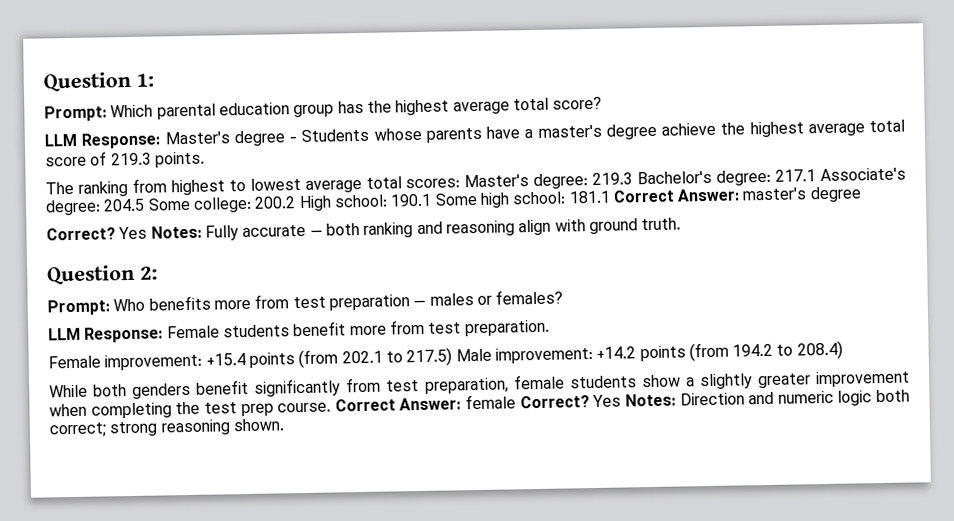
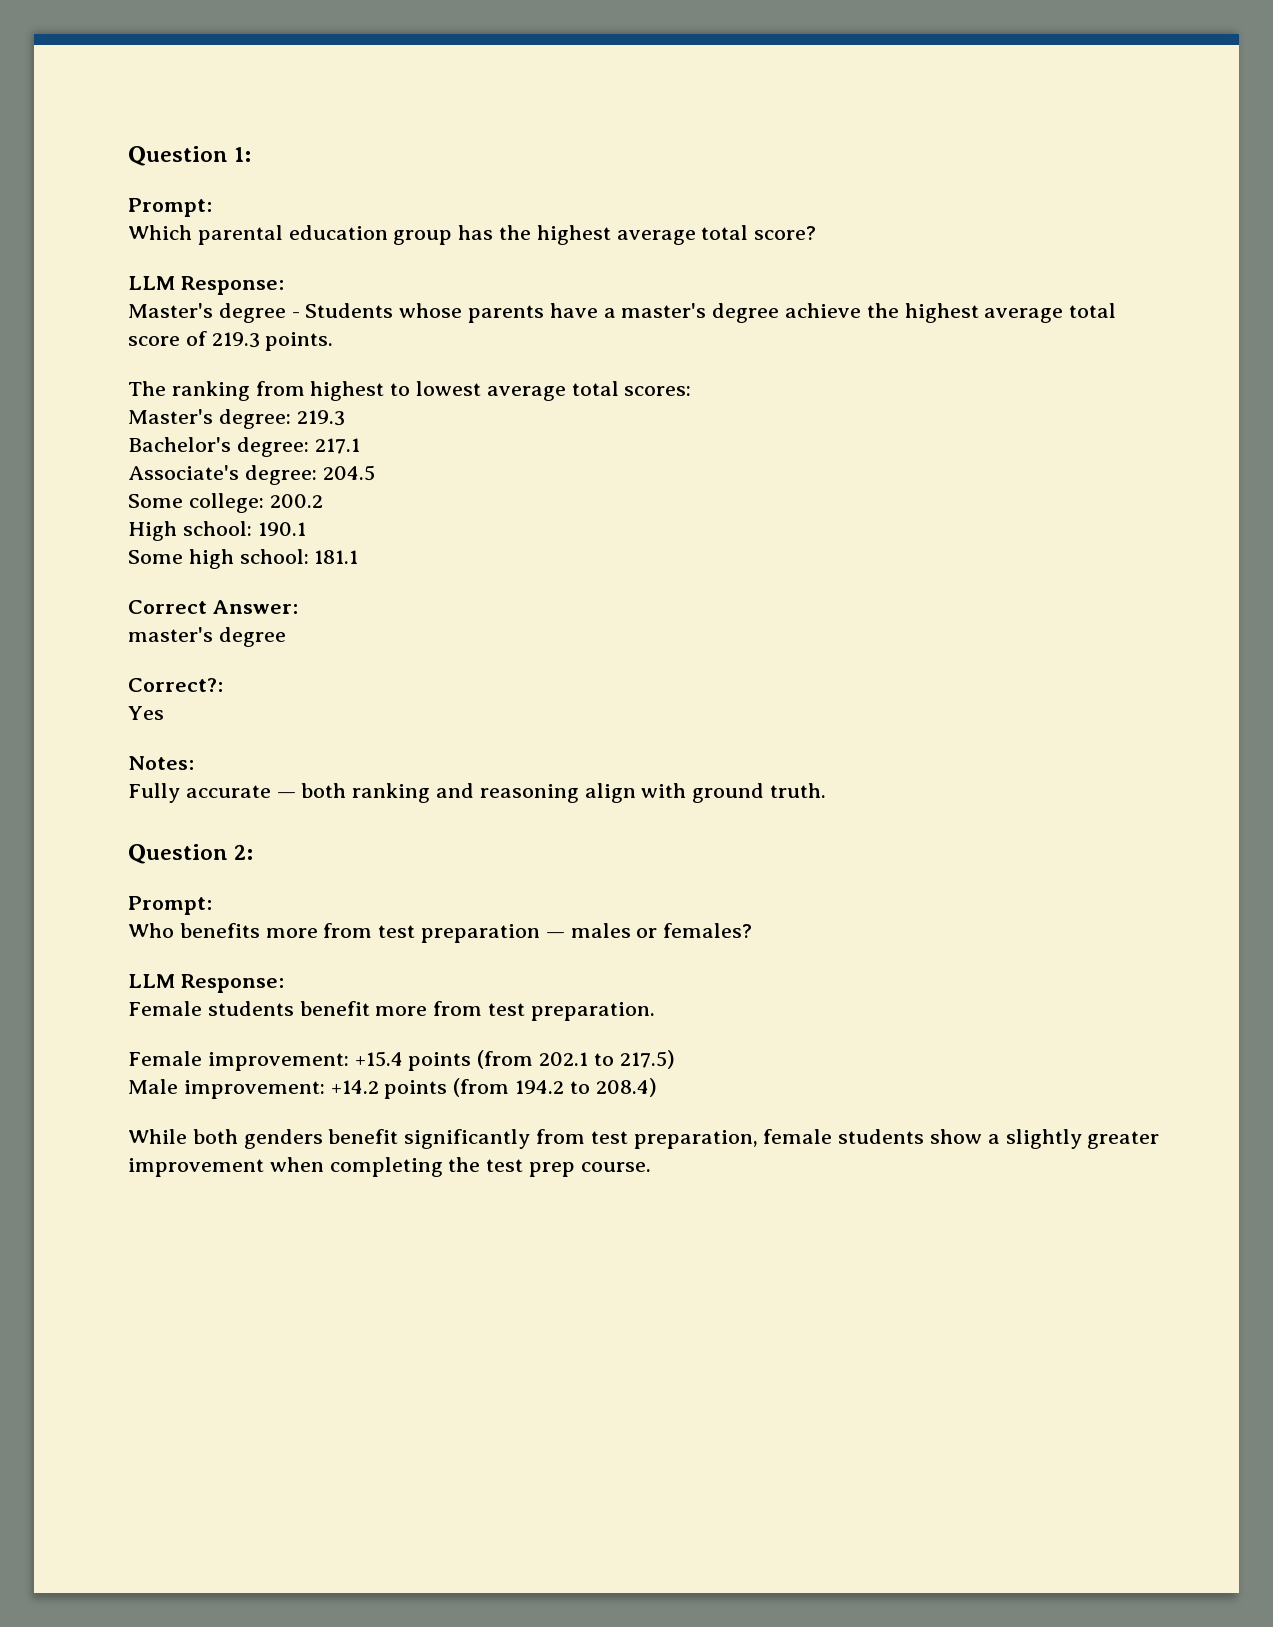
(107, 113) none -> (212, 207) //
(161, 140) none -> (284, 285) //
(461, 183) none -> (692, 391) //
(634, 178) none -> (345, 418) //
(817, 175) none -> (360, 446) //
(146, 205) none -> (375, 473) //
(297, 202) none -> (323, 501) //
(433, 200) none -> (306, 529) //
[612,188,741,203] Correct Answer: -> [128,600,298,614] // Correct Answer: //
[46,225,202,241] Correct? Yes Notes: -> [128,678,223,692] [128,706,164,720] [128,756,194,770] Correct?: // Yes // Notes: //
(110, 307) none -> (212, 905) //
(164, 334) none -> (284, 983) //
(453, 357) none -> (675, 1059) //
[334,389,910,412] [49,418,284,438] Correct Answer: female Correct? Yes Notes: Direction and numeric logic both correct; strong reasoning shown. -> (651, 1167) none

